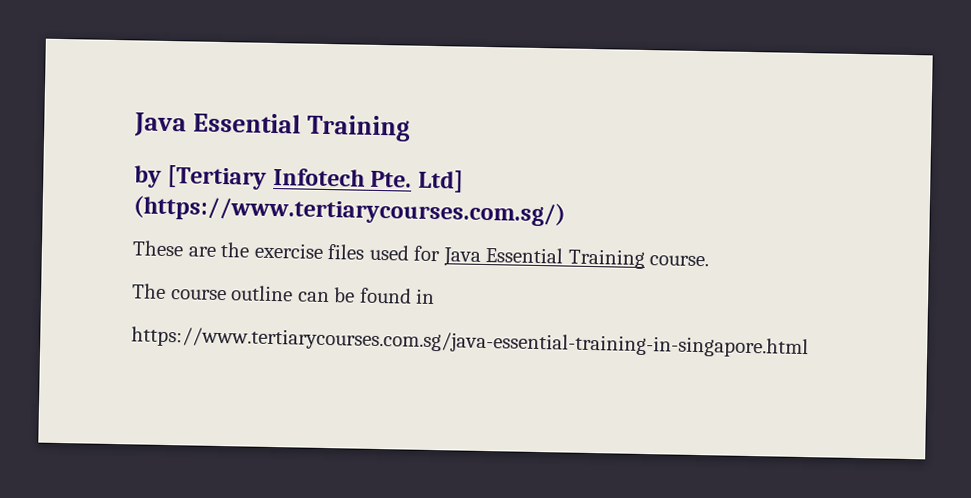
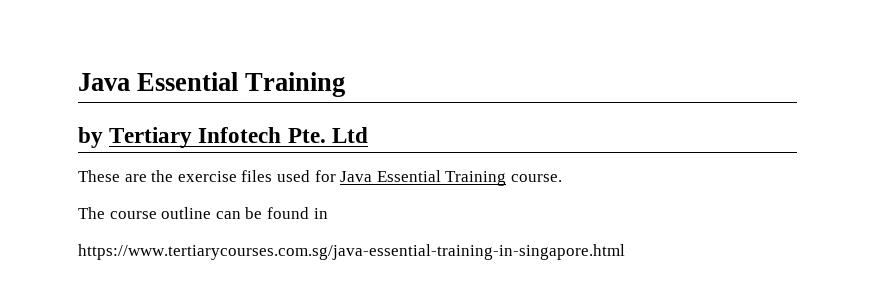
[167,164,268,190] [Tertiary -> [109,127,193,148] Tertiary
[417,169,464,193] [133,195,566,227] Ltd] (https://www.tertiarycourses.com.sg/) -> [331,127,368,143] Ltd

